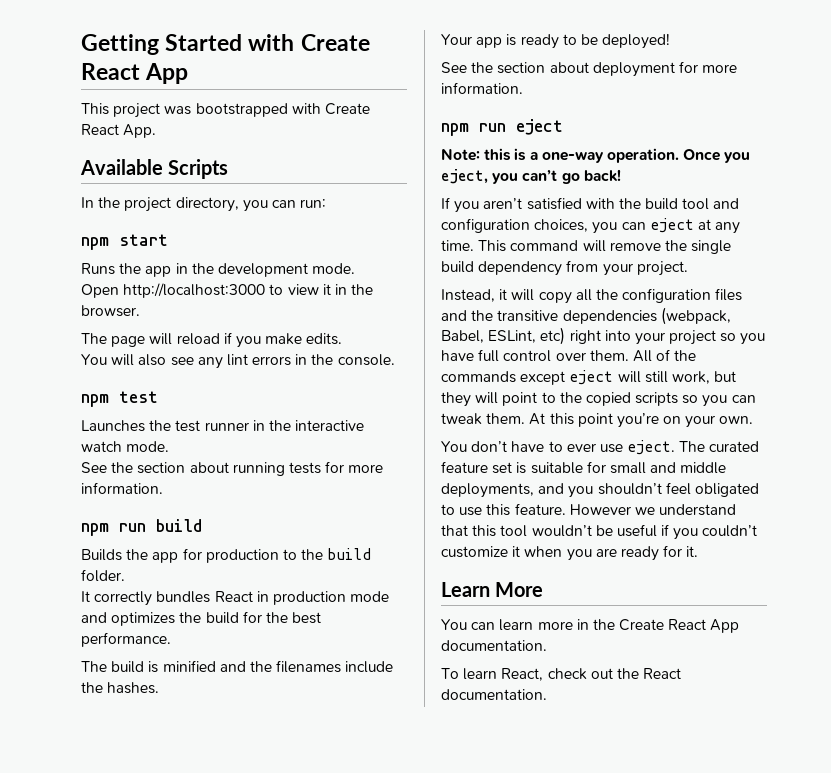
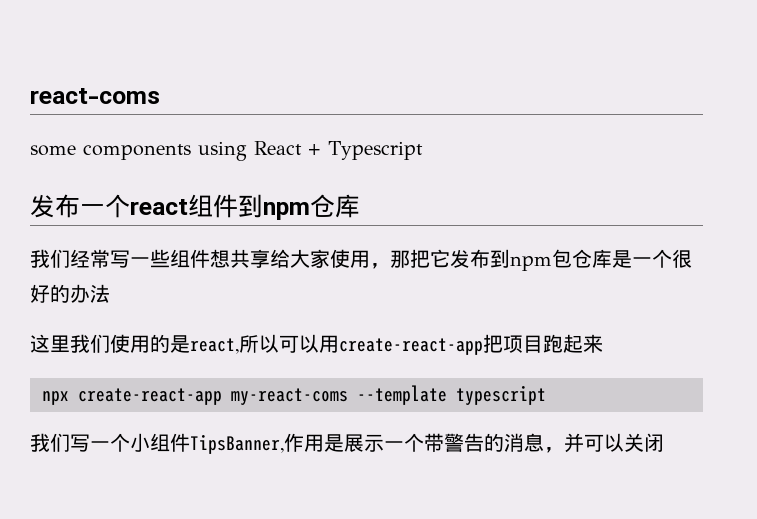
[81,34,370,55] [81,63,189,84] [81,103,370,118] [81,124,157,138] [80,159,229,179] [81,197,327,212] [81,234,168,250] [81,263,356,277] [81,283,374,298] [81,305,140,317] [81,332,343,348] [81,354,395,369] [81,391,158,407] [81,420,365,432] [81,441,170,452] [81,461,384,476] [81,482,163,494] [81,519,202,536] [81,548,372,563] [81,569,125,582] [81,591,390,606] [81,611,322,626] [81,632,171,647] [81,660,394,673] [81,682,160,694] [441,33,671,49] [441,61,738,77] [441,82,523,94] [441,119,563,136] [441,148,751,163] [441,169,621,184] [441,197,740,213] [441,218,741,234] [441,240,732,254] [441,260,688,276] [441,288,743,304] [441,307,731,325] [441,327,766,345] [441,349,697,362] [441,370,737,385] [441,392,756,407] [441,413,754,428] [441,440,760,455] [441,461,727,474] [441,482,759,498] [441,503,737,516] [441,524,758,540] [441,545,699,561] [441,582,544,597] [441,619,740,633] [441,640,547,651] [441,668,682,681] [441,689,547,700] Getting Started with Create React App // This project was bootstrapped with Create React App. // Available Scripts // In the project directory, you can run: // npm start // Runs the app in the development mode. // Open http://localhost:3000 to view it in the browser. // The page will reload if you make edits. // You will also see any lint errors in the console. // npm test // Launches the test runner in the interactive watch mode. // See the section about running tests for more information. // npm run build // Builds the app for production to the build folder. // It correctly bundles React in production mode and optimizes the build for the best performance. // The build is minified and the filenames include the hashes. // Your app is ready to be deployed! // See the section about deployment for more information. // npm run eject // Note: this is a one-way operation. Once you eject, you can’t go back! // If you aren’t satisfied with the build tool and configuration choices, you can eject at any time. This command will remove the single build dependency from your project. // Instead, it will copy all the configuration files and the transitive dependencies (webpack, Babel, ESLint, etc) right into your project so you have full control over them. All of the commands except eject will still work, but they will point to the copied scripts so you can tweak them. At this point you’re on your own. // You don’t have to ever use eject. The curated feature set is suitable for small and middle deployments, and you shouldn’t feel obligated to use this feature. However we understand that this tool wouldn’t be useful if you couldn’t customize it when you are ready for it. // Learn More // You can learn more in the Create React App documentation. // To learn React, check out the React documentation. -> [30,88,160,104] [30,141,423,161] [30,194,360,220] [30,249,692,271] [30,284,110,303] [30,334,603,355] [42,385,546,405] [30,433,664,454] react-coms // some components using React + Typescript // 发布一个react组件到npm仓库 // 我们经常写一些组件想共享给大家使用，那把它发布到npm包仓库是一个很好的办法 // 这里我们使用的是react,所以可以用create-react-app把项目跑起来 // npx create-react-app my-react-coms --template typescript // 我们写一个小组件TipsBanner,作用是展示一个带警告的消息，并可以关闭

